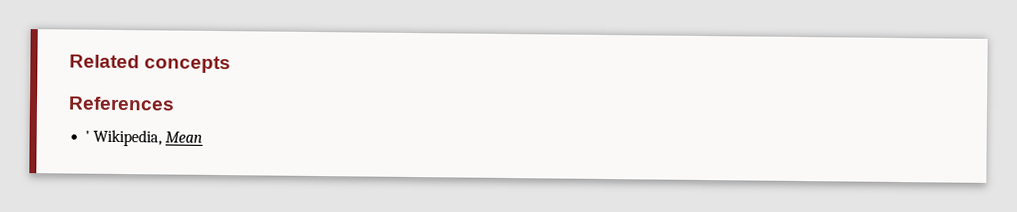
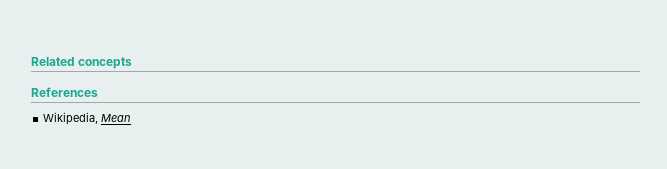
[85,130,91,142] ' -> (98, 92) none

